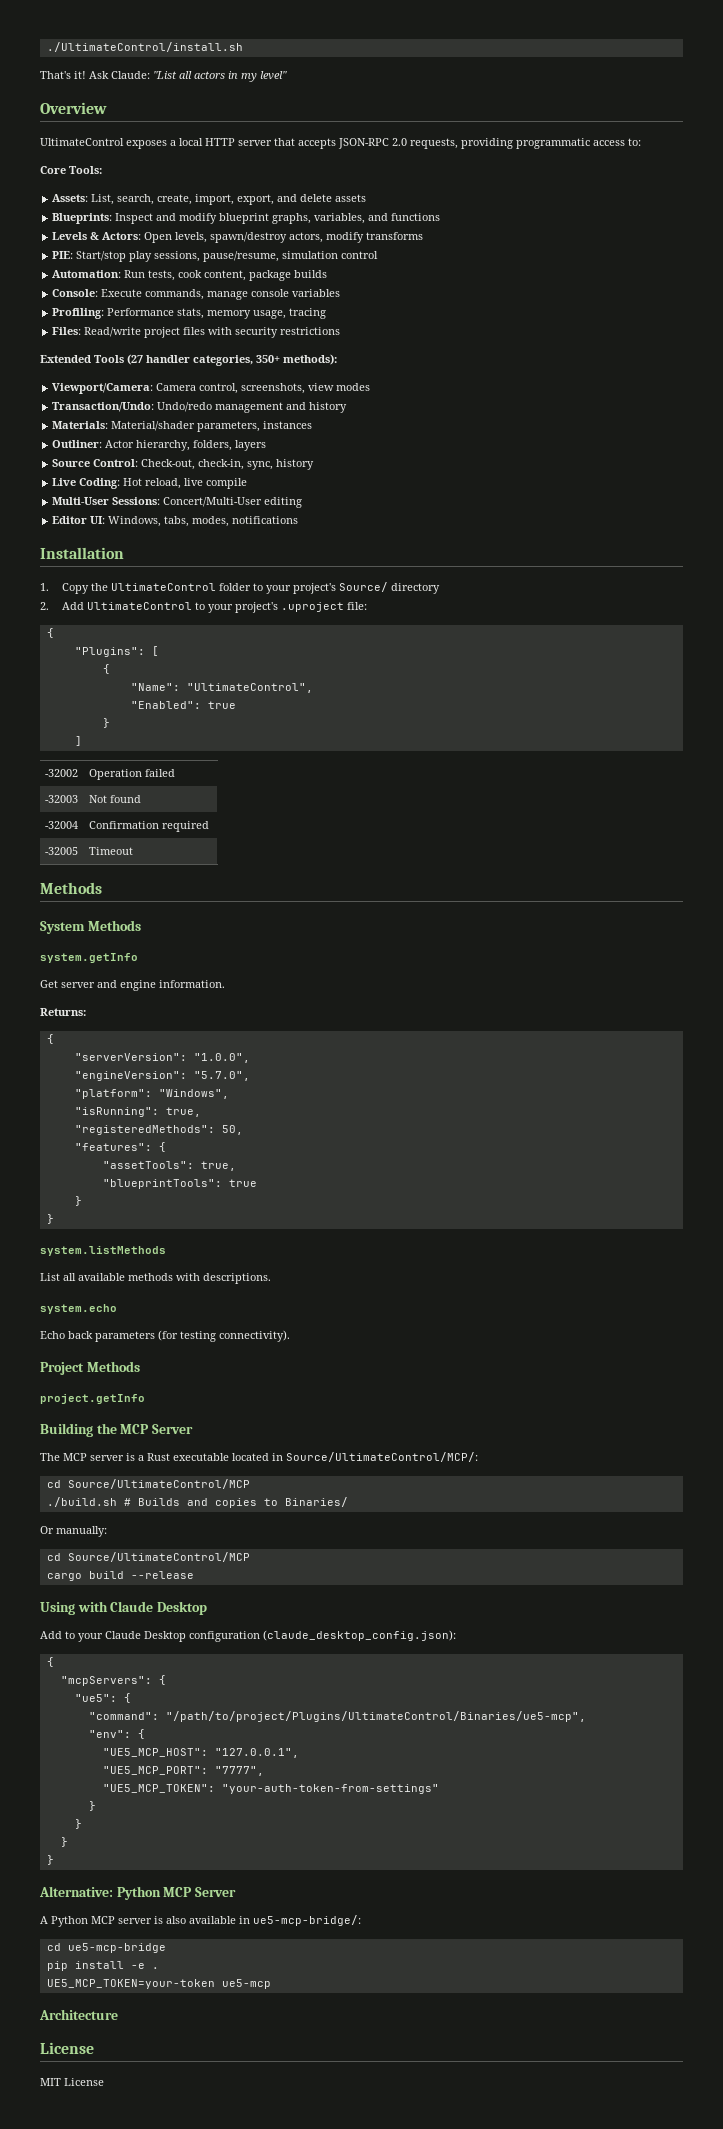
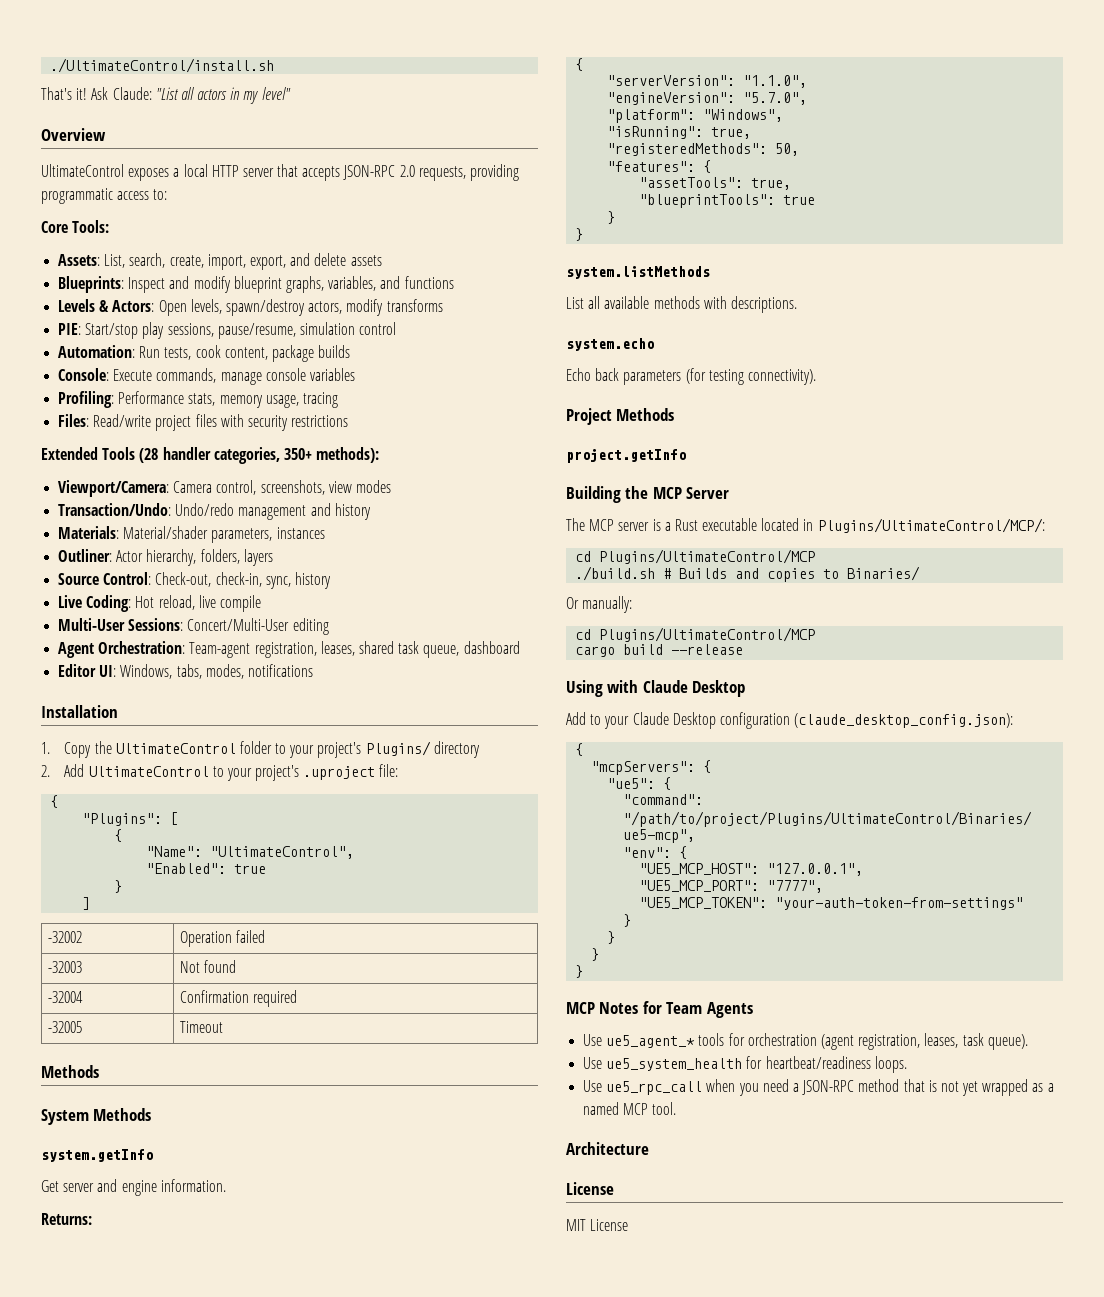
[127,354,143,365] (27 -> [139,448,159,463] (28
(303, 502) none -> [58,641,520,658] // Agent Orchestration: Team-agent registration, leases, shared task queue, dashboard
[338,582,388,592] Source/ -> [365,741,431,756] Plugins/
[193,1053,250,1063] "1.0.0", -> [743,75,808,88] "1.1.0",
[286,1452,478,1462] [46,1479,250,1489] Source/UltimateControl/MCP/: // cd Source/UltimateControl/MCP -> [817,518,1045,533] [575,549,816,564] Plugins/UltimateControl/MCP/: // cd Plugins/UltimateControl/MCP
[67,1552,250,1562] Source/UltimateControl/MCP -> [599,627,816,642] Plugins/UltimateControl/MCP
[39,1886,236,1900] [40,1915,361,1927] [46,1943,166,1953] [46,1961,159,1971] [46,1979,271,1989] Alternative: Python MCP Server // A Python MCP server is also available in ue5-mcp-bridge/: // cd ue5-mcp-bridge // pip install -e . // UE5_MCP_TOKEN=your-token ue5-mcp -> [566,1001,753,1018] [583,1033,1028,1050] [583,1056,907,1073] [583,1079,1054,1096] [583,1102,677,1115] MCP Notes for Team Agents // Use ue5_agent_* tools for orchestration (agent registration, leases, task queue). // Use ue5_system_health for heartbeat/readiness loops. // Use ue5_rpc_call when you need a JSON-RPC method that is not yet wrapped as a named MCP tool.

